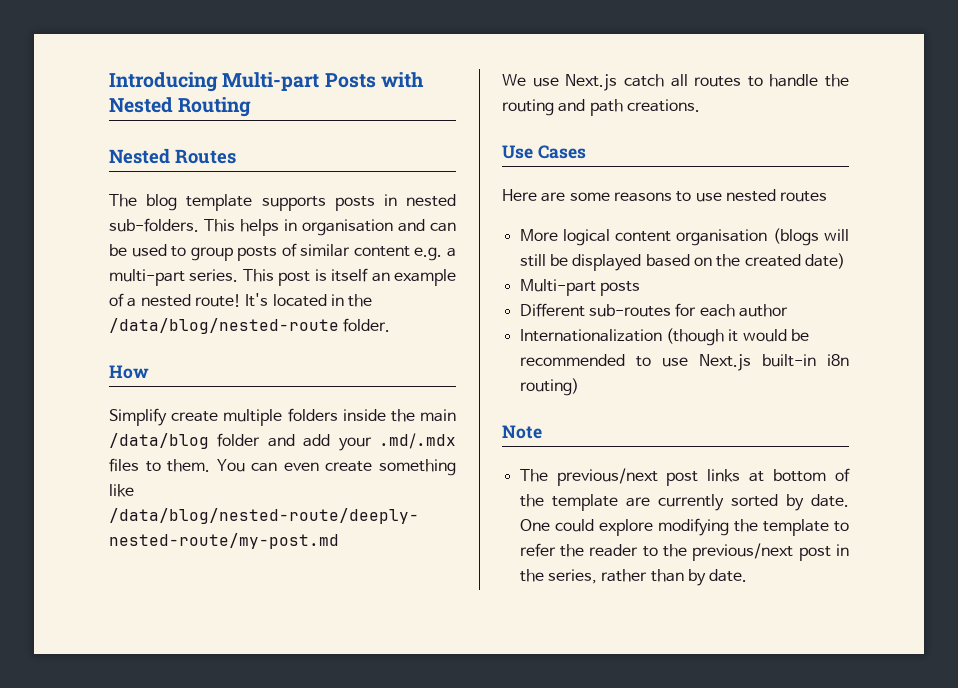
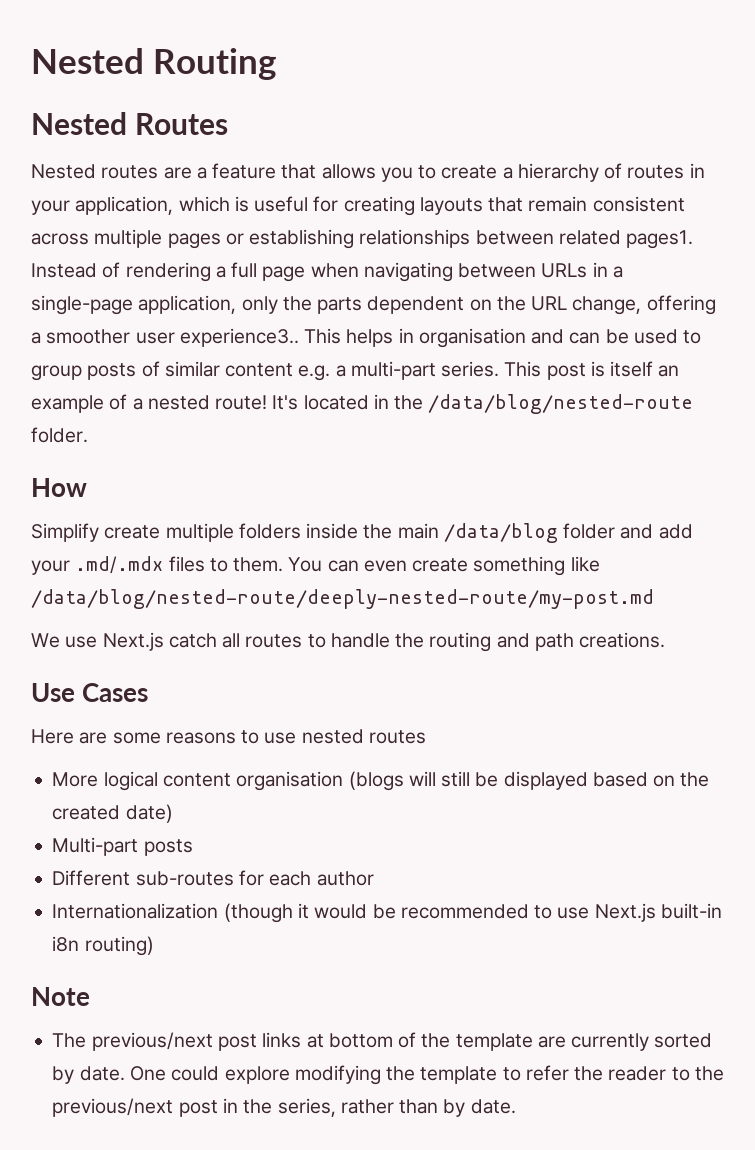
[109,72,424,92] Introducing Multi-part Posts with -> (31, 61) none
[109,194,457,211] [109,218,199,232] The blog template supports posts in nested sub-folders. -> [31,163,705,182] [31,196,685,216] [31,229,694,249] [31,262,623,282] [31,295,716,315] [31,328,299,347] Nested routes are a feature that allows you to create a hierarchy of routes in your application, which is useful for creating layouts that remain consistent across multiple pages or establishing relationships between related pages1. Instead of rendering a full page when navigating between URLs in a single-page application, only the parts dependent on the URL change, offering a smoother user experience3..

